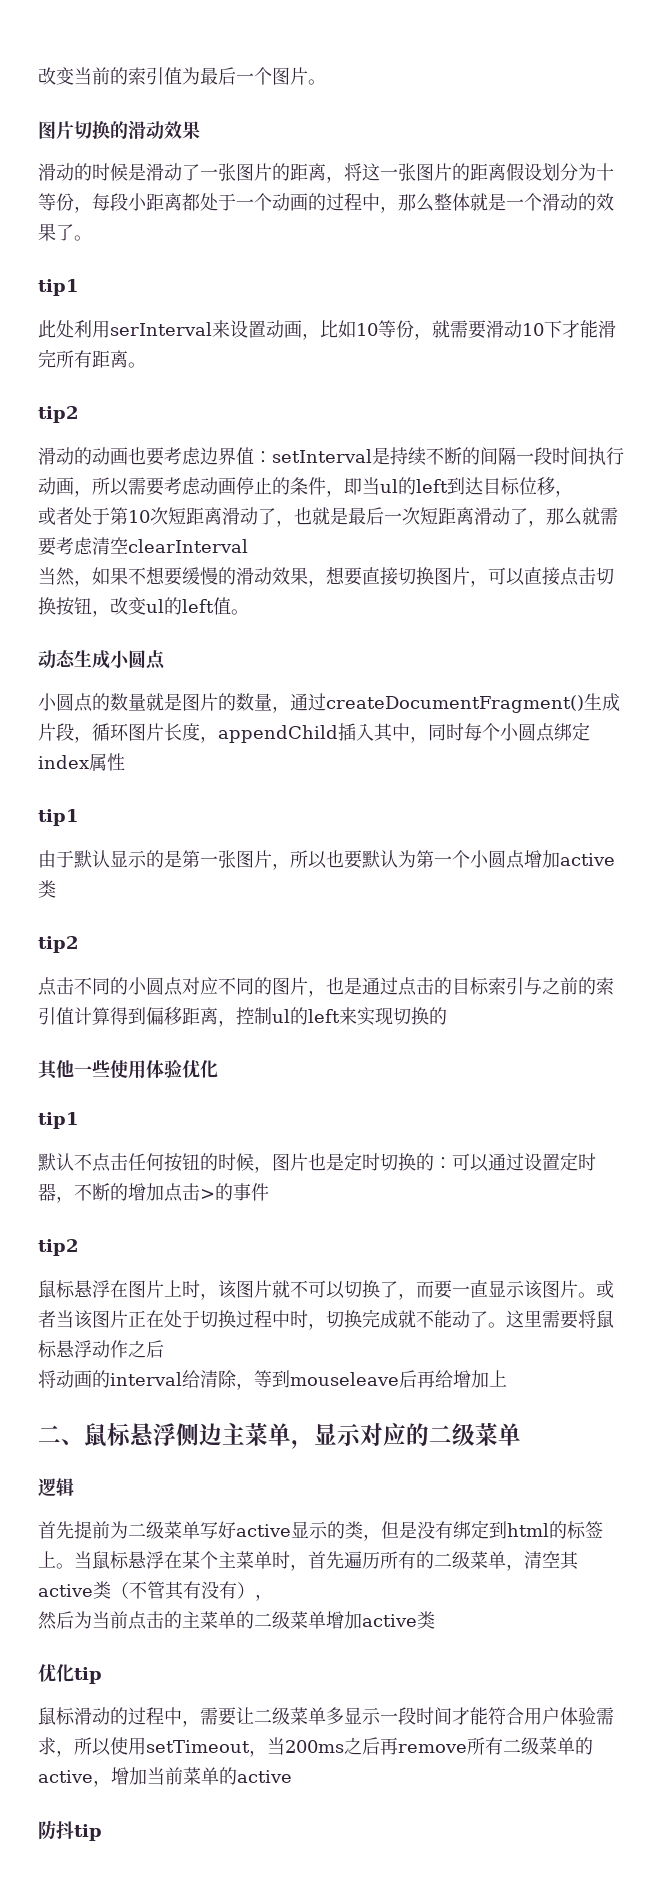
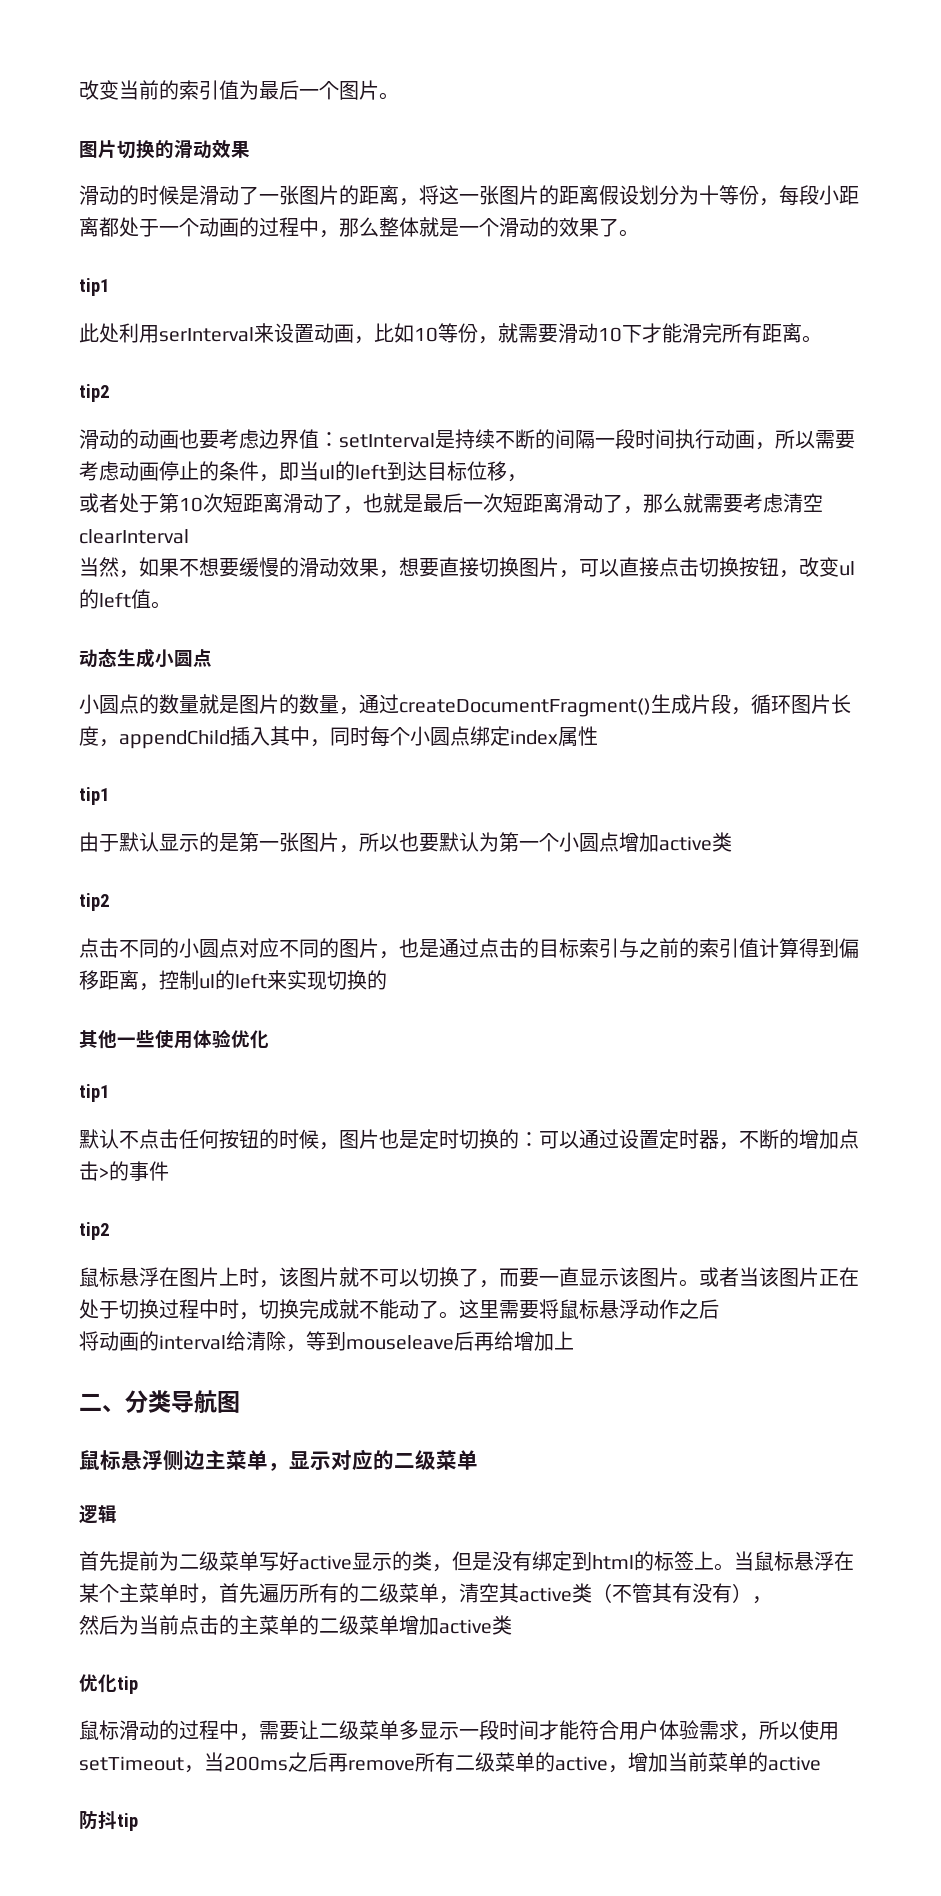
(84, 1442) none -> [125,1390,240,1413] 分类导航图 //

